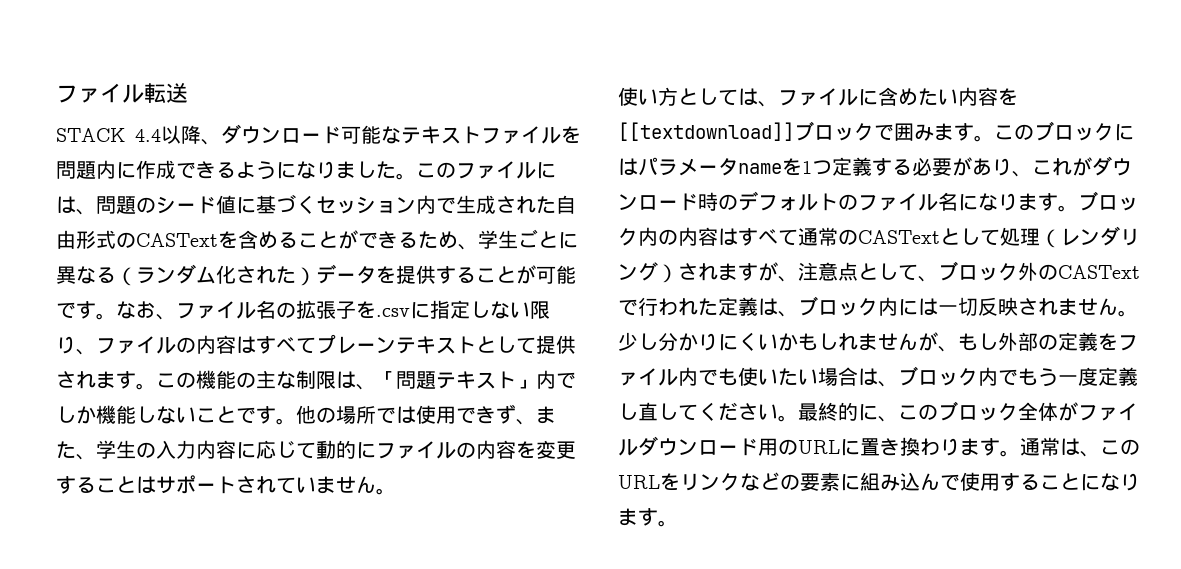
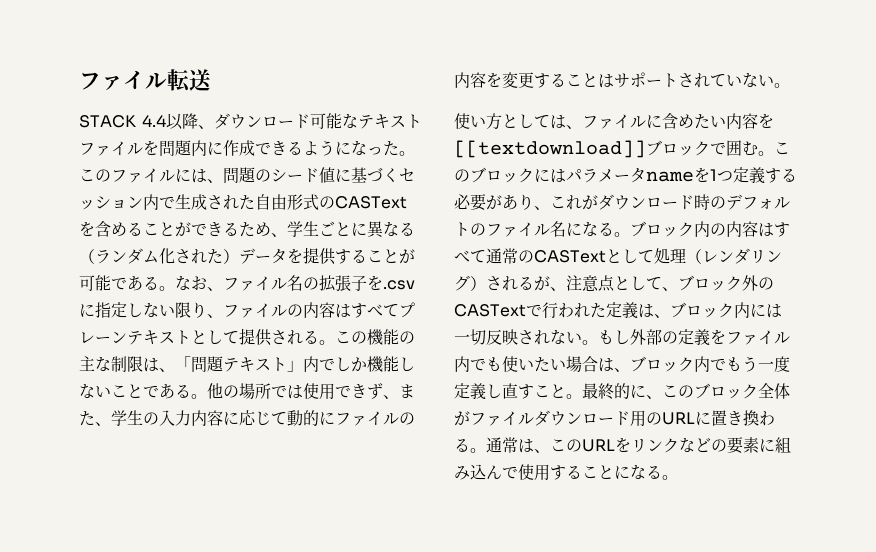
[316,161,376,179] りまし -> [367,147,383,155] っ
[76,301,96,319] す -> [127,276,159,291] ある
[96,371,136,389] ます -> [303,330,319,344] る
[256,406,276,424] す -> [159,384,191,399] ある
[316,476,376,494] ません -> [742,72,774,87] ない
[914,123,974,141] みます -> [742,141,758,155] む
[998,193,1058,211] ります -> [598,222,614,236] る
[718,263,758,281] ます -> [518,276,534,290] る
[1058,298,1138,317] [618,332,958,352] ません。少し分かりにくいかもしれませんが、 -> [550,329,598,345] ない。
[658,402,778,421] してください -> [518,384,566,399] すこと
[940,438,1000,456] ります -> [454,438,470,452] る
[1120,473,1140,491] [618,508,658,526] ります -> [646,465,662,479] る

